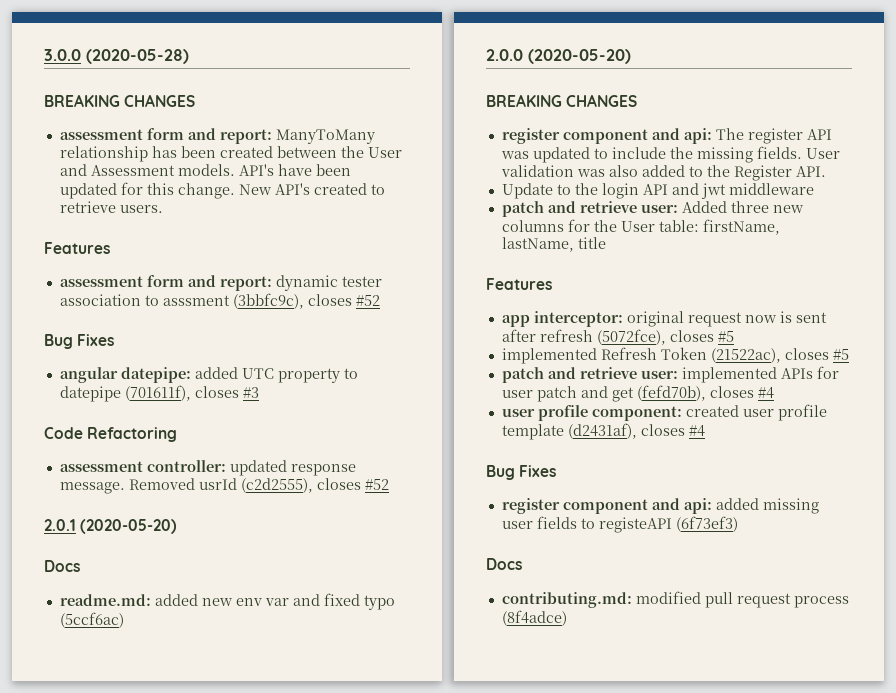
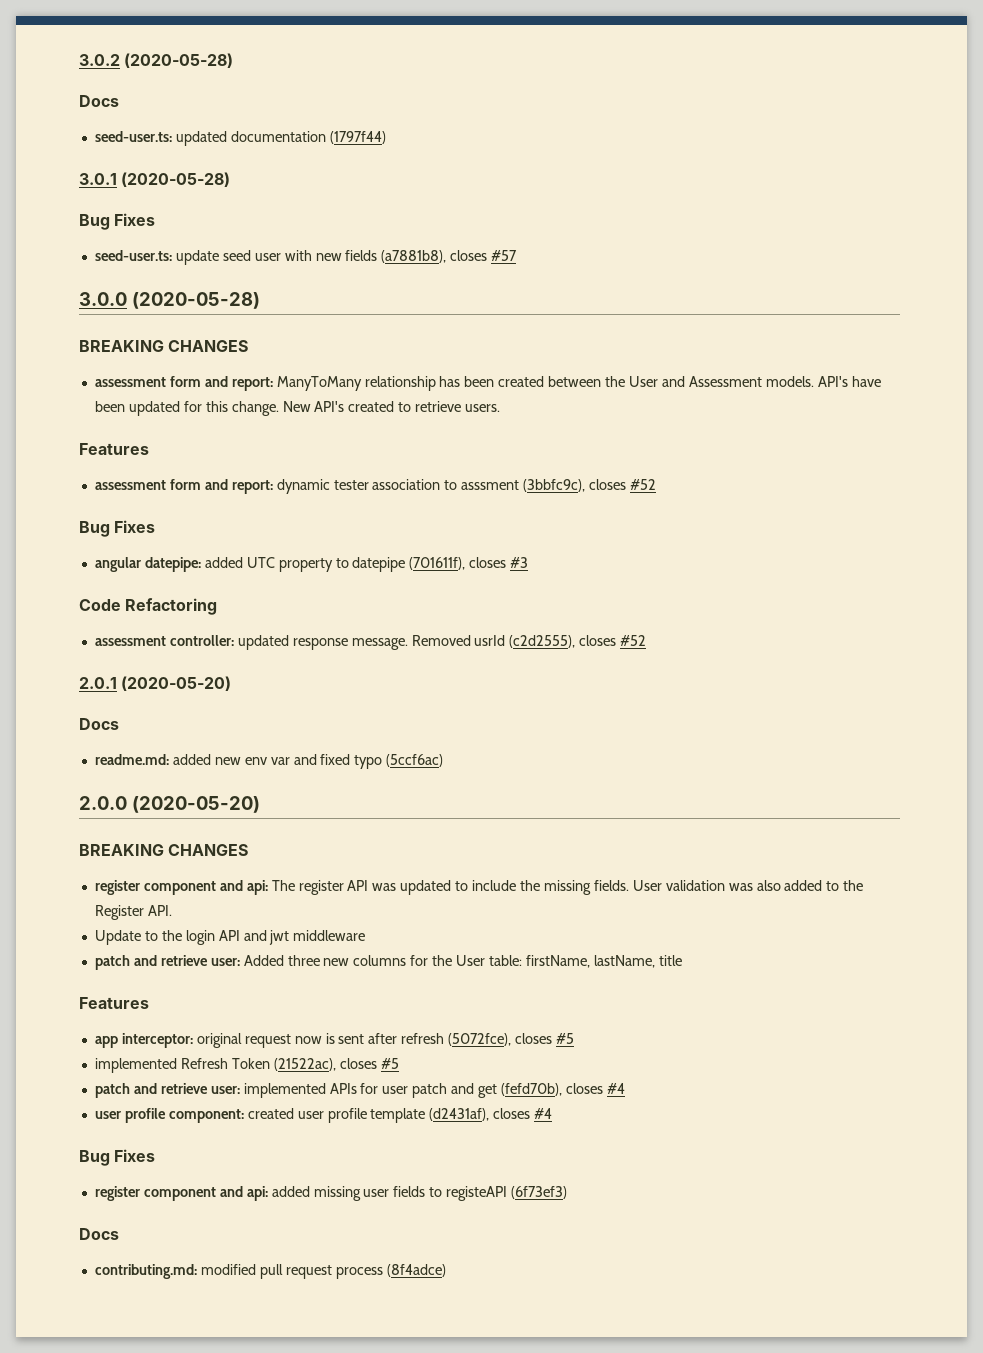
(44, 55) none -> [79,53,234,68] [79,95,119,107] [94,131,386,146] [79,172,231,187] [79,213,156,230] [94,250,518,265] 3.0.2 (2020-05-28) // Docs // seed-user.ts: updated documentation (1797f44) // 3.0.1 (2020-05-28) // Bug Fixes // seed-user.ts: update seed user with new fields (a7881b8), closes #57 //

